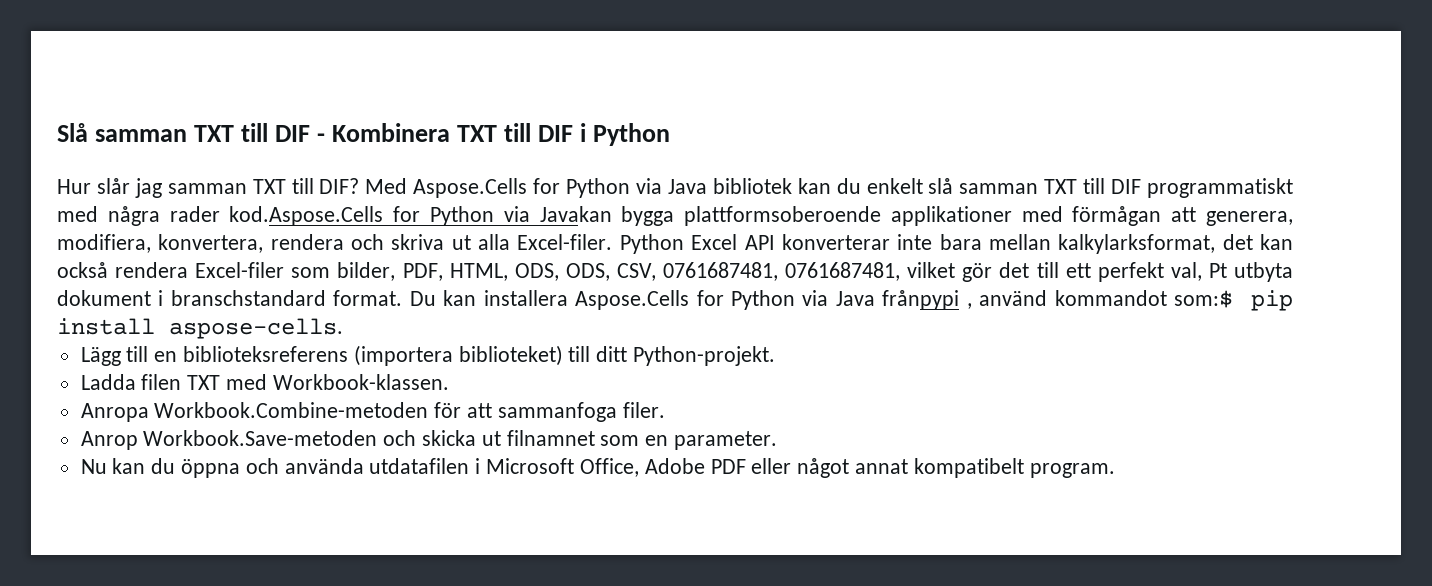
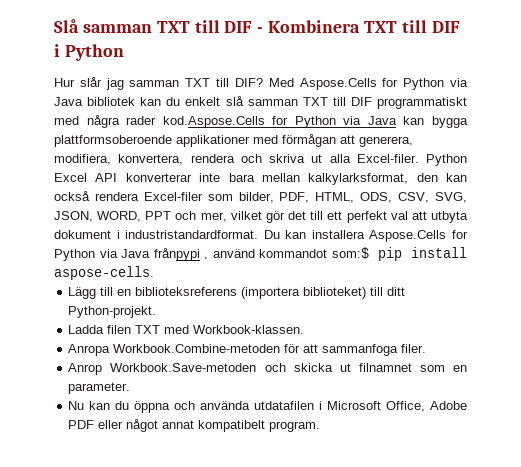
[539,206,612,222] Javakan -> [367,116,425,125] Java kan
[1222,234,1253,250] det -> [416,173,438,182] den
[565,262,901,281] ODS, CSV, 0761687481, 0761687481, -> [398,192,468,203] [54,211,227,222] CSV, SVG, JSON, WORD, PPT och mer,
[1170,262,1227,281] val, Pt -> [390,211,427,220] val att
[170,290,403,306] branschstandard format. -> [125,230,259,239] industristandardformat.

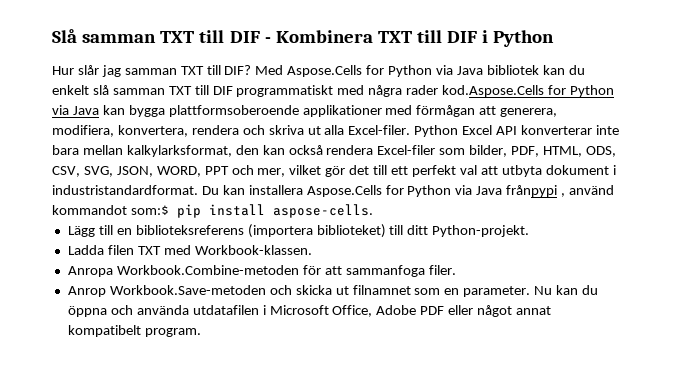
(131, 388) // -> (531, 291) none

